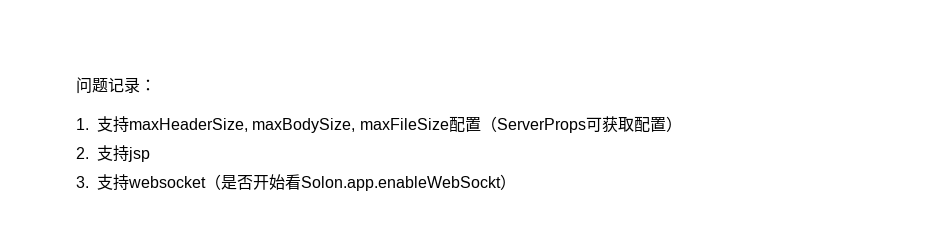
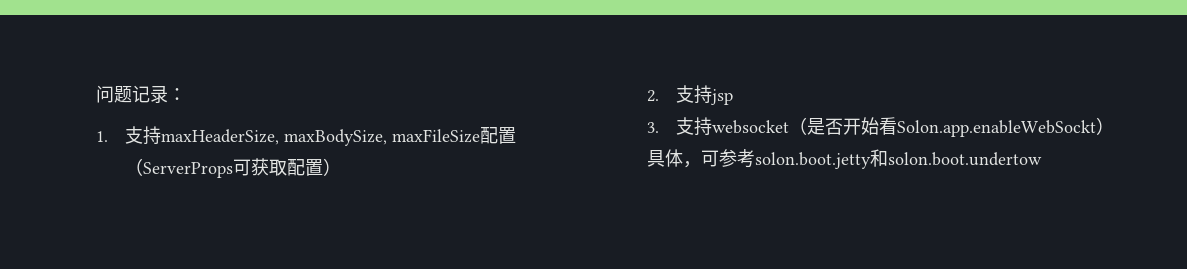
(516, 182) none -> [647,149,1042,169] // 具体，可参考solon.boot.jetty和solon.boot.undertow

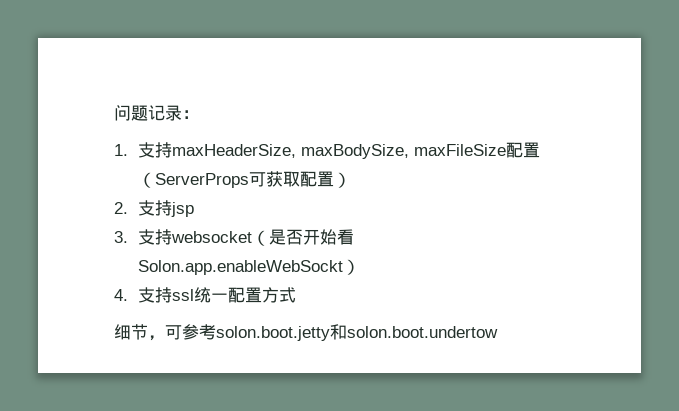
[647,149,683,167] 具体 -> [114,287,297,303] [114,324,148,340] 4.支持ssl统一配置方式 // 细节

